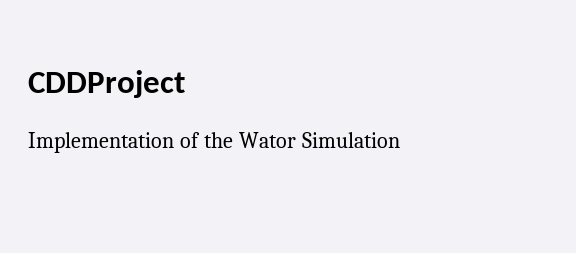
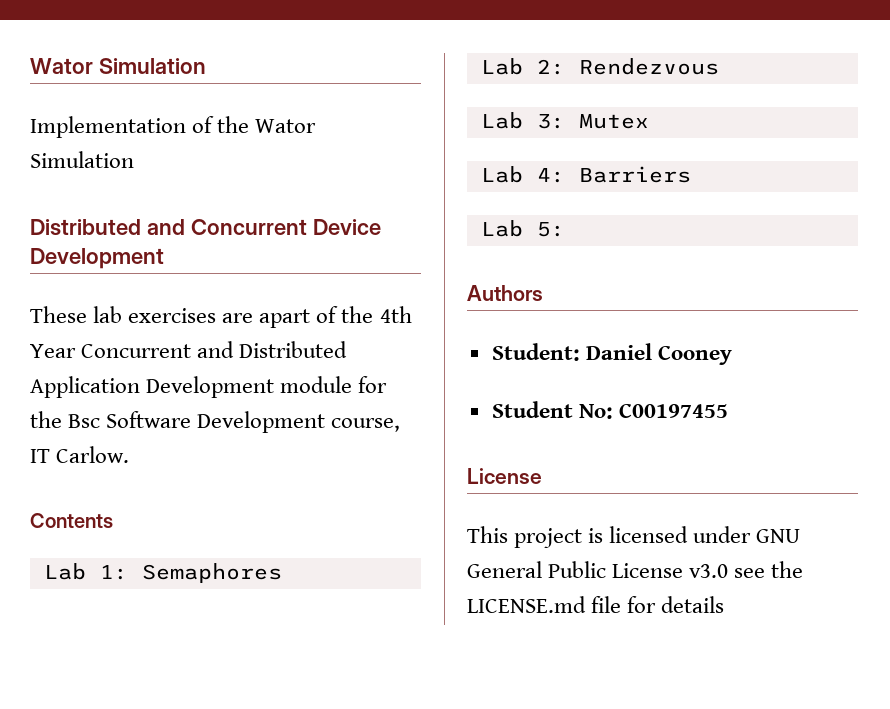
[28,70,185,98] CDDProject -> [30,58,206,74] Wator Simulation
(400, 140) none -> [30,219,381,236] [30,248,164,269] [30,306,412,328] [30,341,348,358] [30,376,388,398] [30,411,401,433] [30,446,130,463] [30,513,113,528] [43,563,282,583] [480,58,719,75] [480,112,649,129] [480,166,691,183] [480,220,565,237] [467,285,543,301] [491,343,732,365] [491,401,728,419] [467,468,542,484] [467,526,801,548] [467,561,804,578] [467,596,725,613] // Distributed and Concurrent Device Development // These lab exercises are apart of the 4th Year Concurrent and Distributed Application Development module for the Bsc Software Development course, IT Carlow. // Contents // Lab 1: Semaphores // Lab 2: Rendezvous // Lab 3: Mutex // Lab 4: Barriers // Lab 5: // Authors // Student: Daniel Cooney // Student No: C00197455 // License // This project is licensed under GNU General Public License v3.0 see the LICENSE.md file for details

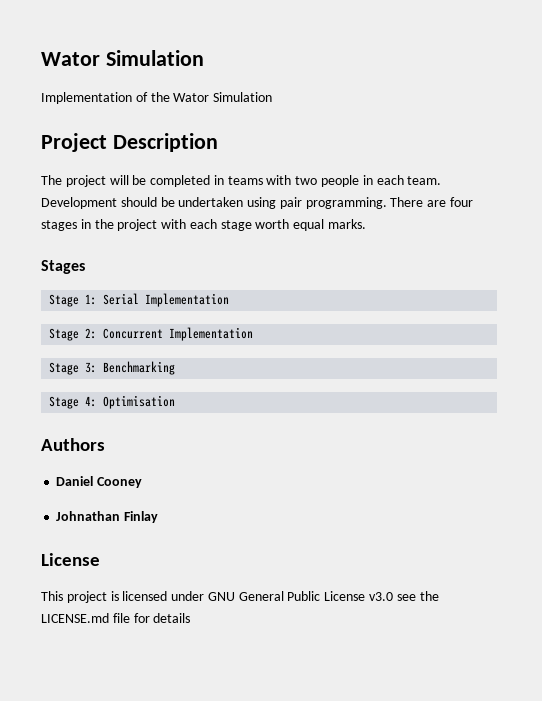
[30,219,381,236] [30,248,164,269] [30,306,412,328] [30,341,348,358] [30,376,388,398] [30,411,401,433] [30,446,130,463] [30,513,113,528] [43,563,282,583] [480,58,719,75] [480,112,649,129] [480,166,691,183] [480,220,565,237] Distributed and Concurrent Device Development // These lab exercises are apart of the 4th Year Concurrent and Distributed Application Development module for the Bsc Software Development course, IT Carlow. // Contents // Lab 1: Semaphores // Lab 2: Rendezvous // Lab 3: Mutex // Lab 4: Barriers // Lab 5: -> [41,133,218,152] [41,175,442,187] [41,197,474,209] [41,219,367,231] [41,260,85,274] [49,293,230,307] [49,327,254,341] [49,361,176,375] [49,395,176,409] Project Description // The project will be completed in teams with two people in each team. Development should be undertaken using pair programming. There are four stages in the project with each stage worth equal marks. // Stages // Stage 1: Serial Implementation // Stage 2: Concurrent Implementation // Stage 3: Benchmarking // Stage 4: Optimisation
[491,343,580,361] Student: -> (105, 444) none
[491,401,728,419] Student No: C00197455 -> [56,511,159,523] Johnathan Finlay

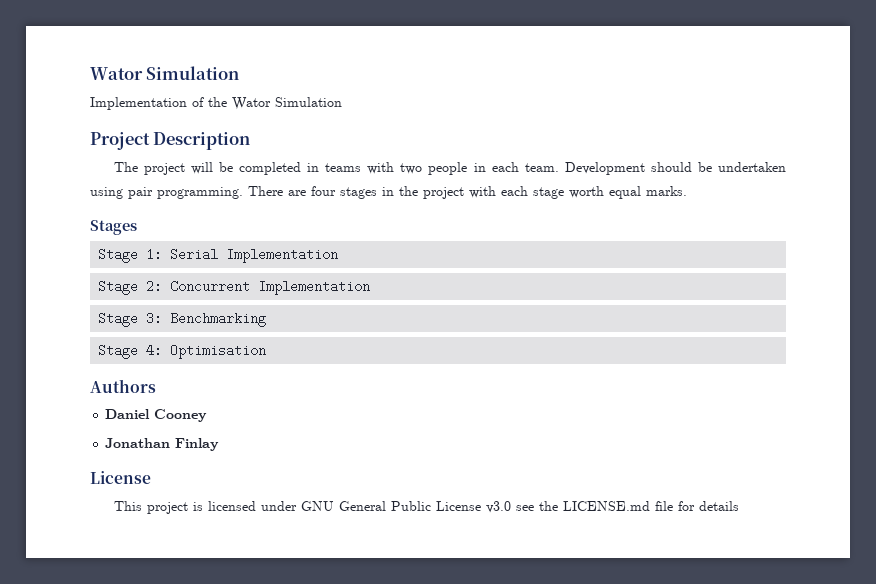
[56,511,121,521] Johnathan -> [105,438,171,448] Jonathan

